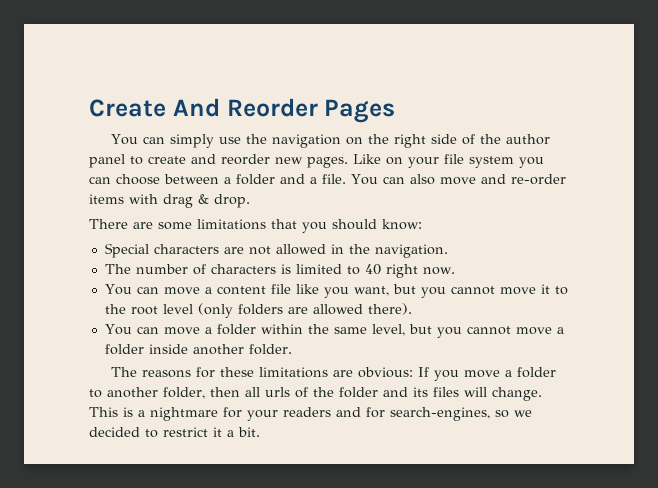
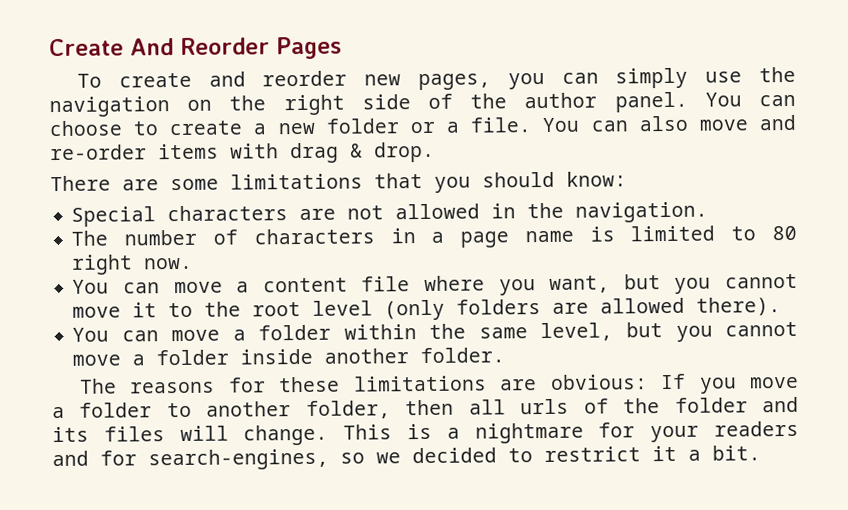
[111,134,139,145] You -> [77,70,545,91] To create and reorder new pages, you
[89,154,544,168] [89,174,305,185] panel to create and reorder new pages. Like on your file system you can choose between a folder and -> [614,91,796,113] [49,118,435,137] panel. You can choose to create a new folder or
(276, 269) none -> [390,228,574,248] in a page name
[364,264,381,275] 40 -> [771,225,797,241] 80
[295,284,319,294] like -> [424,275,486,291] where

